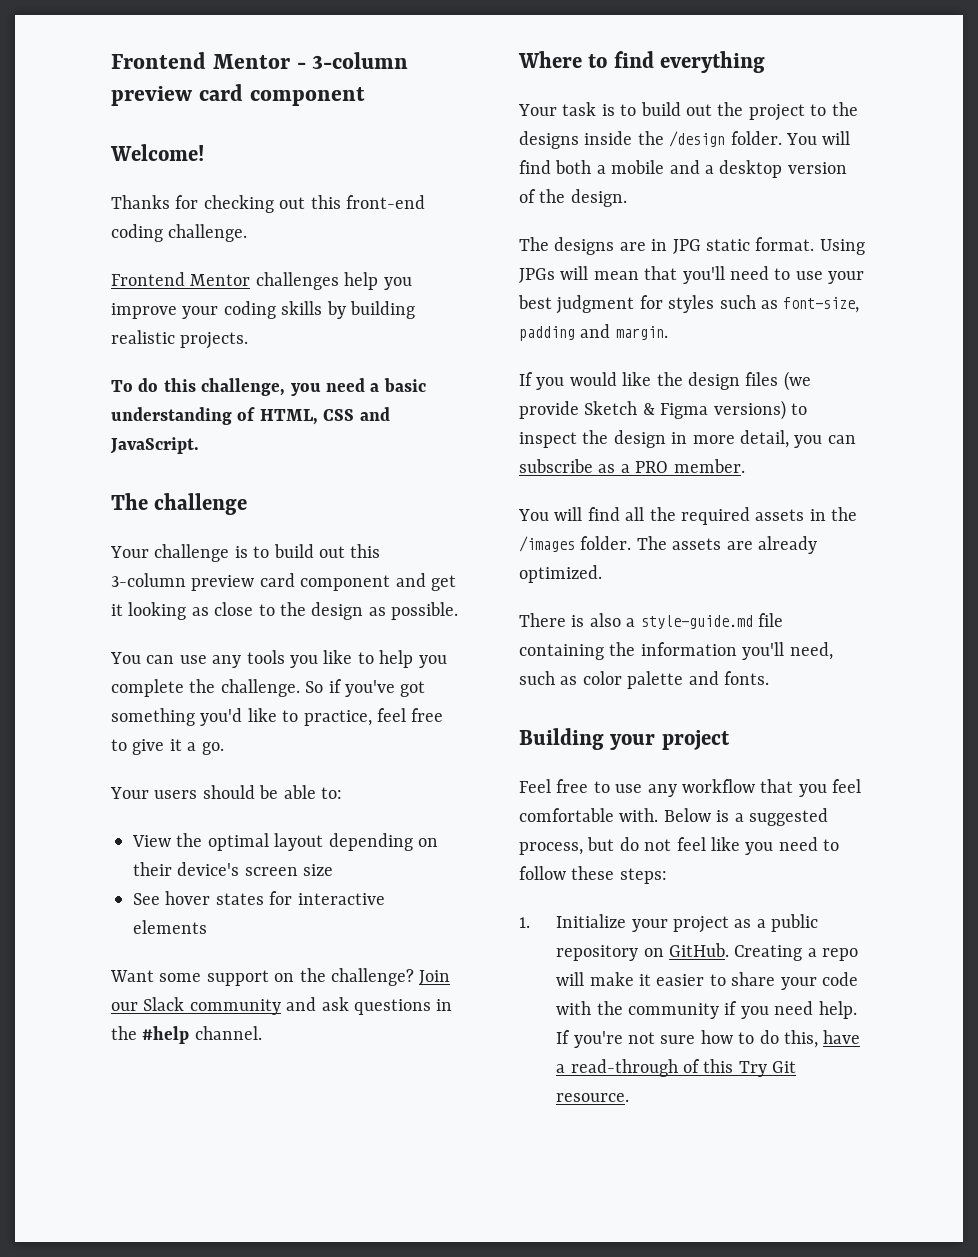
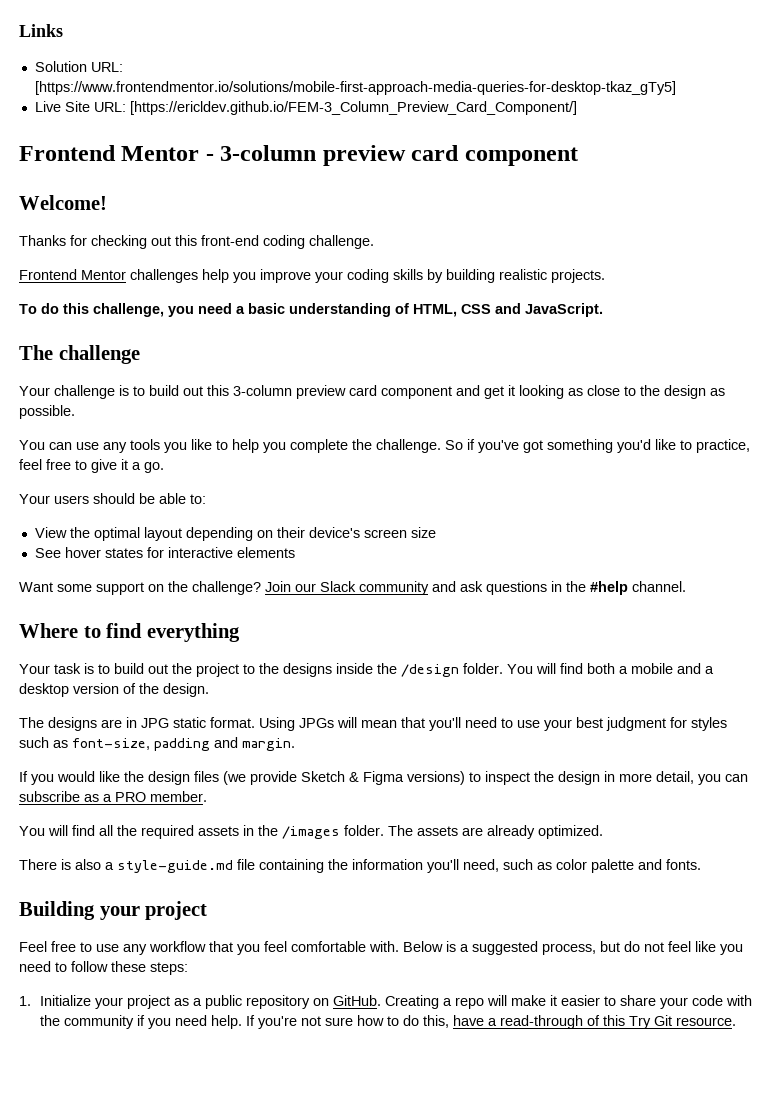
(111, 60) none -> [19,24,63,37] [34,61,123,72] [34,81,676,95] [34,101,577,115] Links // Solution URL: [https://www.frontendmentor.io/solutions/mobile-first-approach-media-queries-for-desktop-tkaz_gTy5] // Live Site URL: [https://ericldev.github.io/FEM-3_Column_Preview_Card_Component/] //

